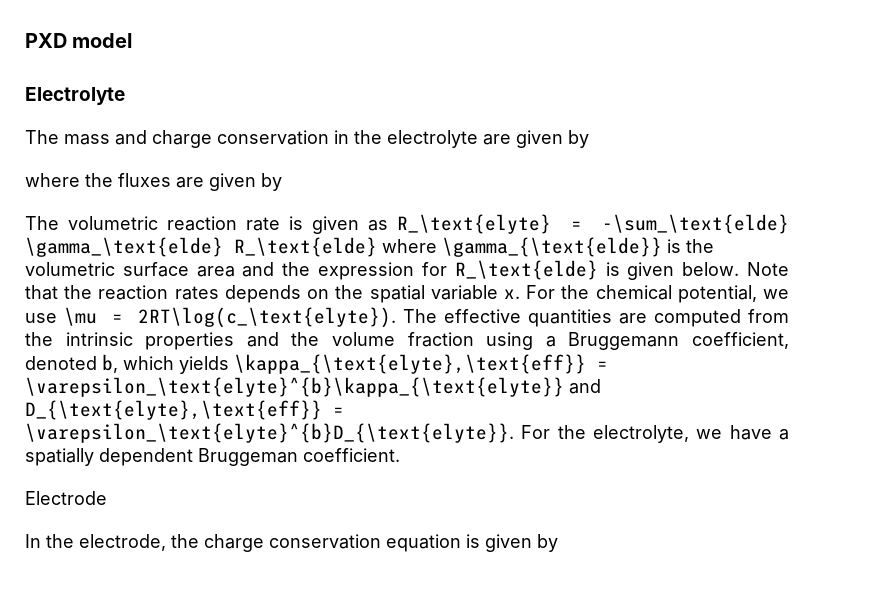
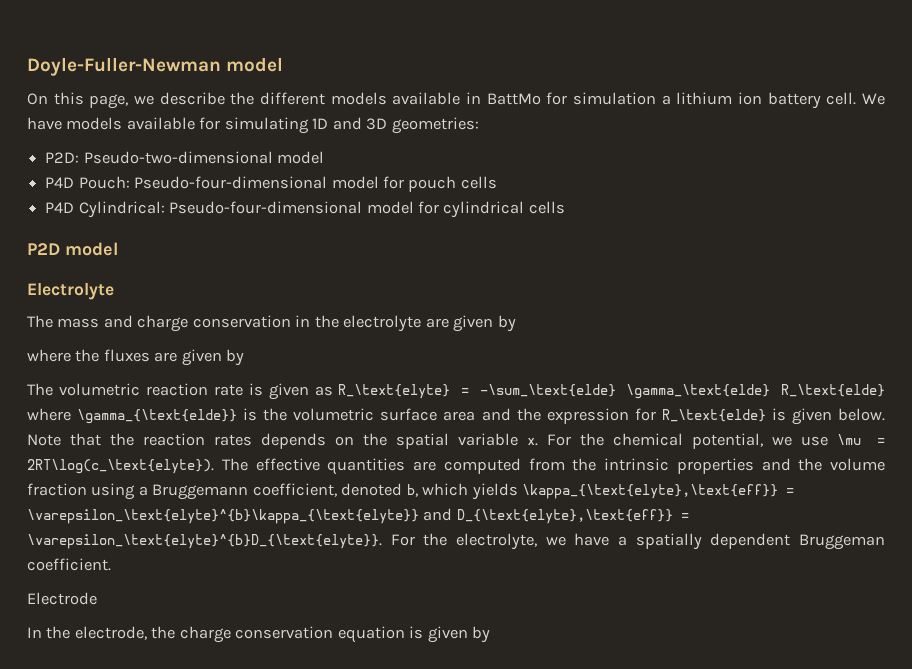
[25,33,67,48] PXD -> [27,57,284,76] [27,92,885,109] [27,117,479,134] [45,151,325,164] [45,176,497,192] [45,201,565,218] [27,243,60,255] Doyle-Fuller-Newman model // On this page, we describe the different models available in BattMo for simulation a lithium ion battery cell. We have models available for simulating 1D and 3D geometries: // P2D: Pseudo-two-dimensional model // P4D Pouch: Pseudo-four-dimensional model for pouch cells // P4D Cylindrical: Pseudo-four-dimensional model for cylindrical cells // P2D

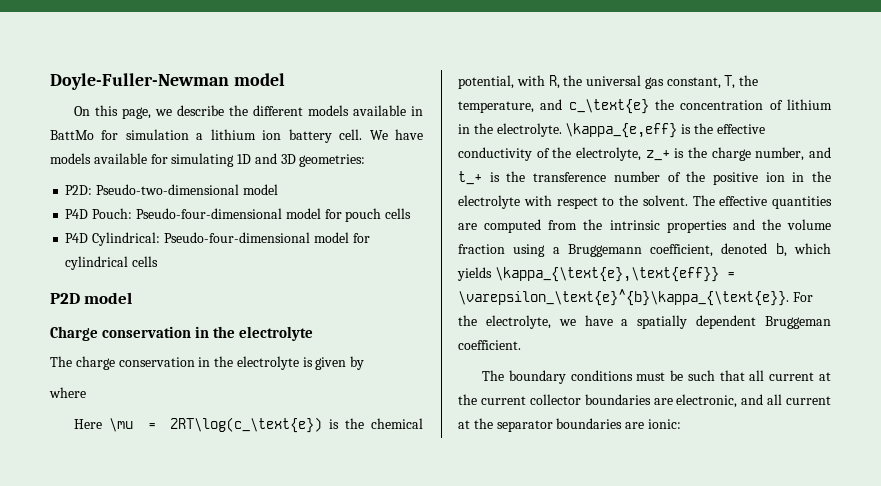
[27,283,114,300] [27,315,133,328] Electrolyte // The mass and -> [50,326,314,341] [50,356,72,367] Charge conservation in the electrolyte // The
[425,318,449,328] are -> [302,357,313,367] is
[75,349,245,366] [27,383,885,400] [27,408,885,425] [27,433,886,449] [27,459,214,474] the fluxes are given by // The volumetric reaction rate is given as R_\text{elyte} = -\sum_\text{elde} \gamma_\text{elde} R_\text{elde} where \gamma_{\text{elde}} is the volumetric surface area and the expression for R_\text{elde} is given below. Note that the reaction rates depends on the spatial variable x. For the chemical potential, we use \mu = 2RT\log(c_\text{elyte}). -> [74,417,424,433] [458,75,759,89] [458,99,832,114] [458,123,765,138] [458,147,831,161] [458,171,831,185] [458,195,688,209] // Here \mu = 2RT\log(c_\text{e}) is the chemical potential, with R, the universal gas constant, T, the temperature, and c_\text{e} the concentration of lithium in the electrolyte. \kappa_{e,eff} is the effective conductivity of the electrolyte, z_+ is the charge number, and t_+ is the transference number of the positive ion in the electrolyte with respect to the solvent.
[522,484,795,499] [27,508,689,524] [27,534,382,549] \kappa_{\text{elyte},\text{eff}} = \varepsilon_\text{elyte}^{b}\kappa_{\text{elyte}} and D_{\text{elyte},\text{eff}} = \varepsilon_\text{elyte}^{b}D_{\text{elyte}}. -> [494,267,735,282] [458,289,789,306] \kappa_{\text{e},\text{eff}} = \varepsilon_\text{e}^{b}\kappa_{\text{e}}.
[27,592,97,605] [27,626,491,643] Electrode // In the electrode, the charge conservation equation is given by -> [482,370,832,384] [458,394,831,408] [458,418,681,432] The boundary conditions must be such that all current at the current collector boundaries are electronic, and all current at the separator boundaries are ionic:

